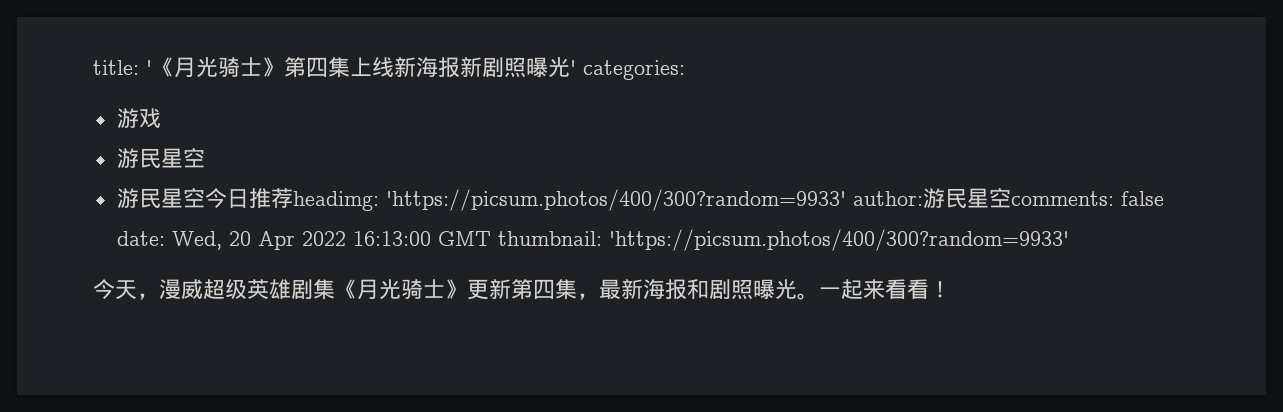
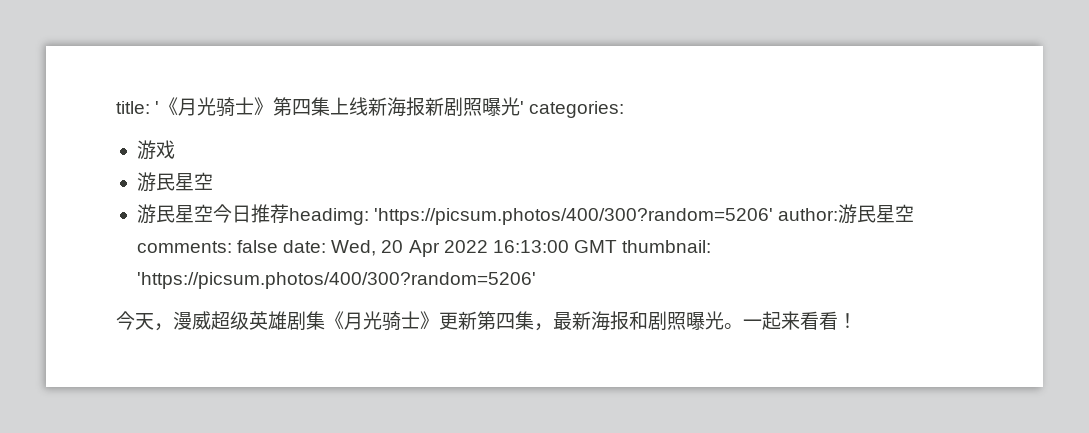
[385,189,846,211] 'https://picsum.photos/400/300?random=9933' -> [374,208,774,225] 'https://picsum.photos/400/300?random=5206'
[608,229,1069,251] 'https://picsum.photos/400/300?random=9933' -> [136,272,536,289] 'https://picsum.photos/400/300?random=5206'

